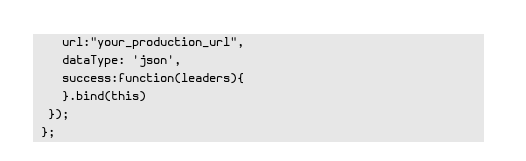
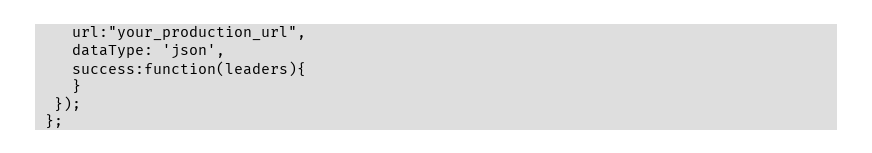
[61,91,146,102] }.bind(this) -> [71,79,81,94] }

